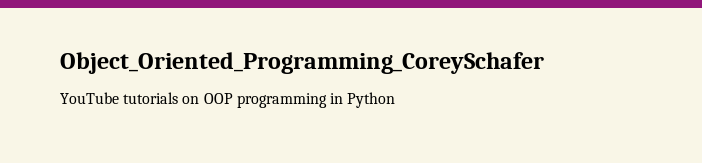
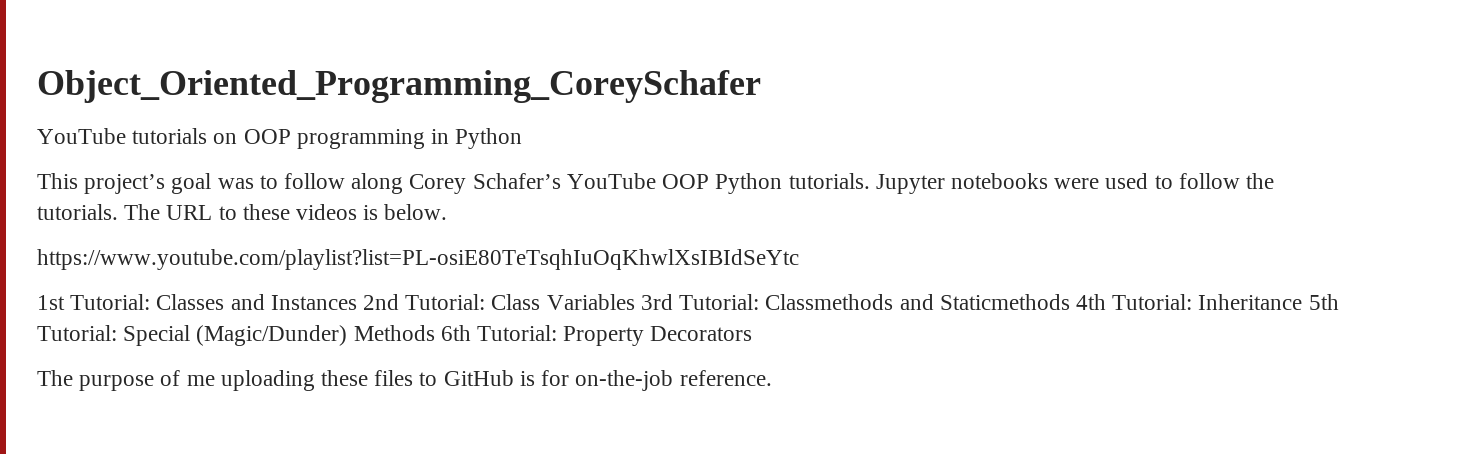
(396, 100) none -> [37,173,1274,194] [37,204,448,220] [37,249,799,270] [37,294,1339,310] [37,325,753,346] [37,370,772,391] // This project’s goal was to follow along Corey Schafer’s YouTube OOP Python tutorials. Jupyter notebooks were used to follow the tutorials. The URL to these videos is below. // https://www.youtube.com/playlist?list=PL-osiE80TeTsqhIuOqKhwlXsIBIdSeYtc // 1st Tutorial: Classes and Instances 2nd Tutorial: Class Variables 3rd Tutorial: Classmethods and Staticmethods 4th Tutorial: Inheritance 5th Tutorial: Special (Magic/Dunder) Methods 6th Tutorial: Property Decorators // The purpose of me uploading these files to GitHub is for on-the-job reference.

